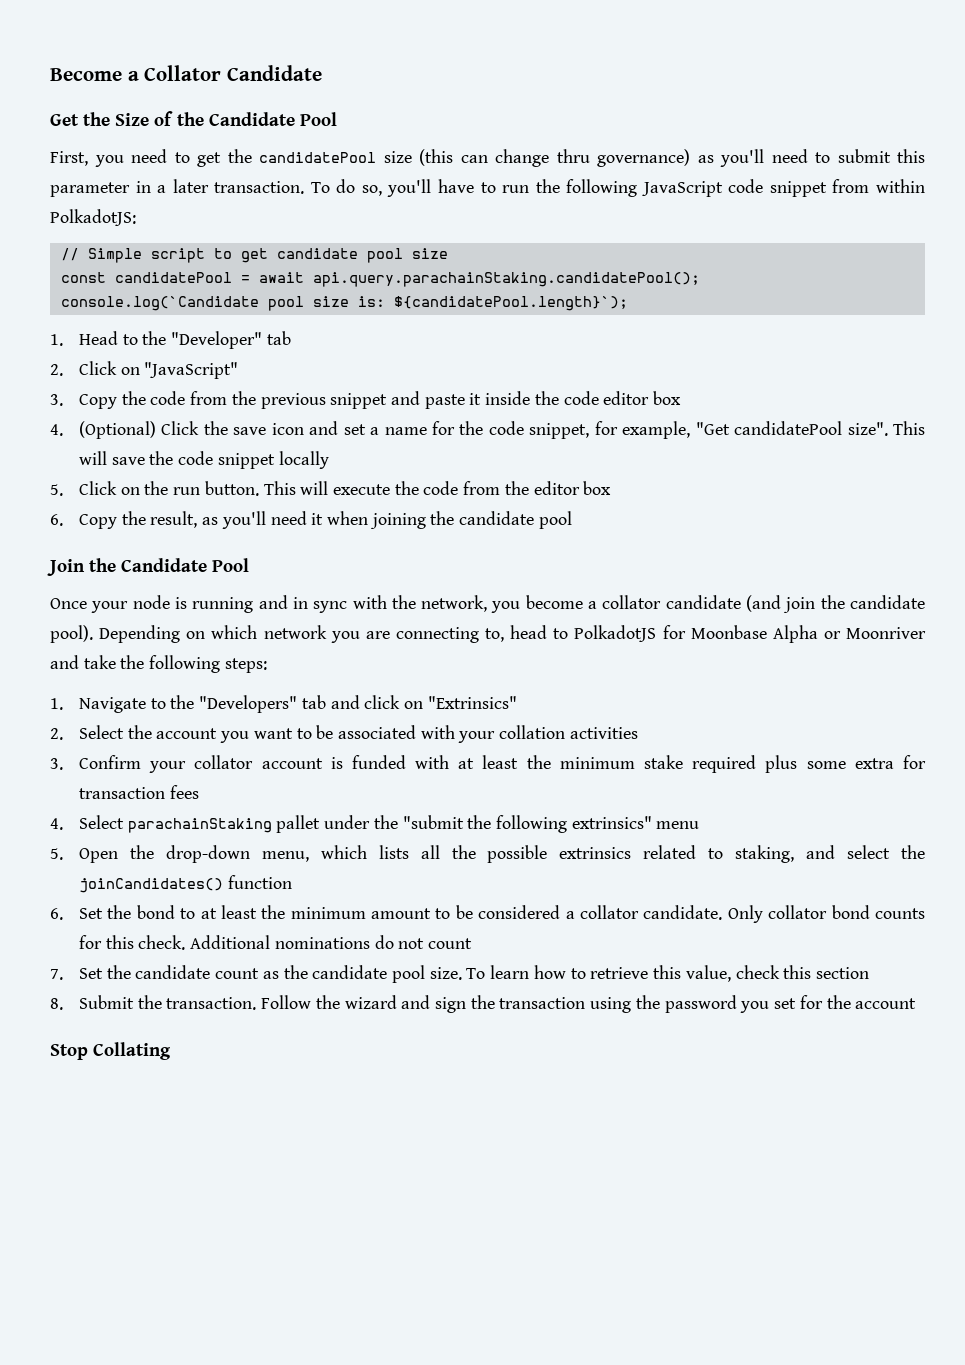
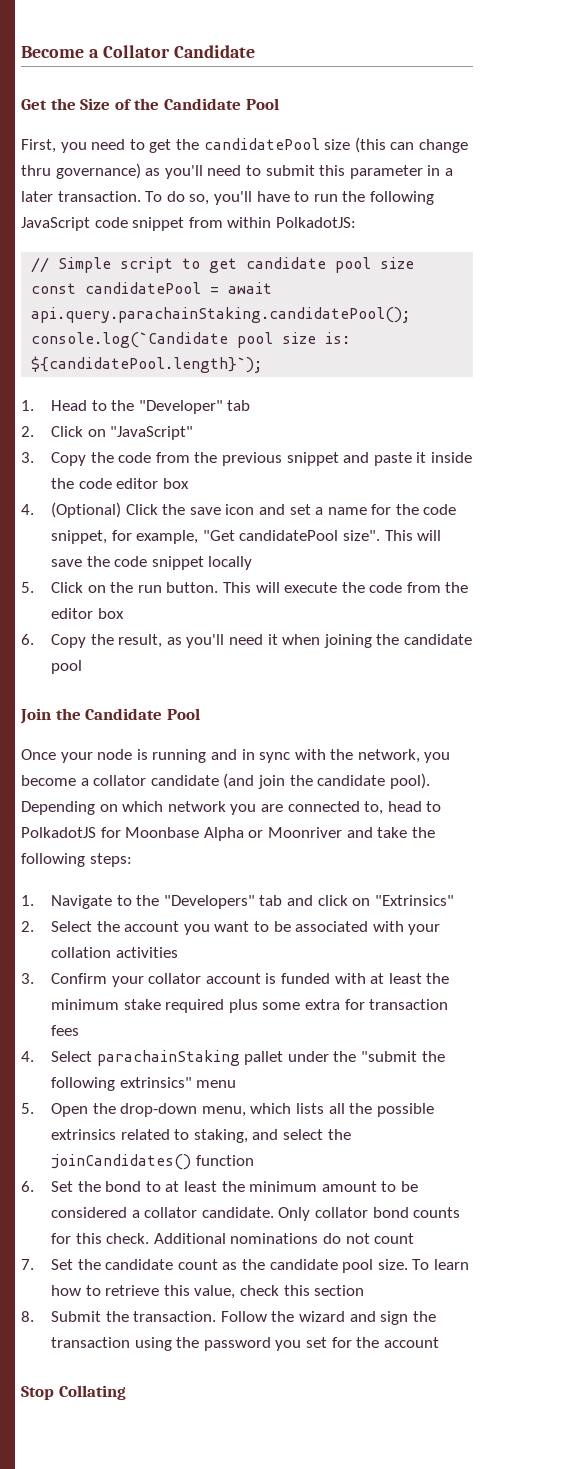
[395,627,479,643] connecting -> [287,801,360,812] connected

